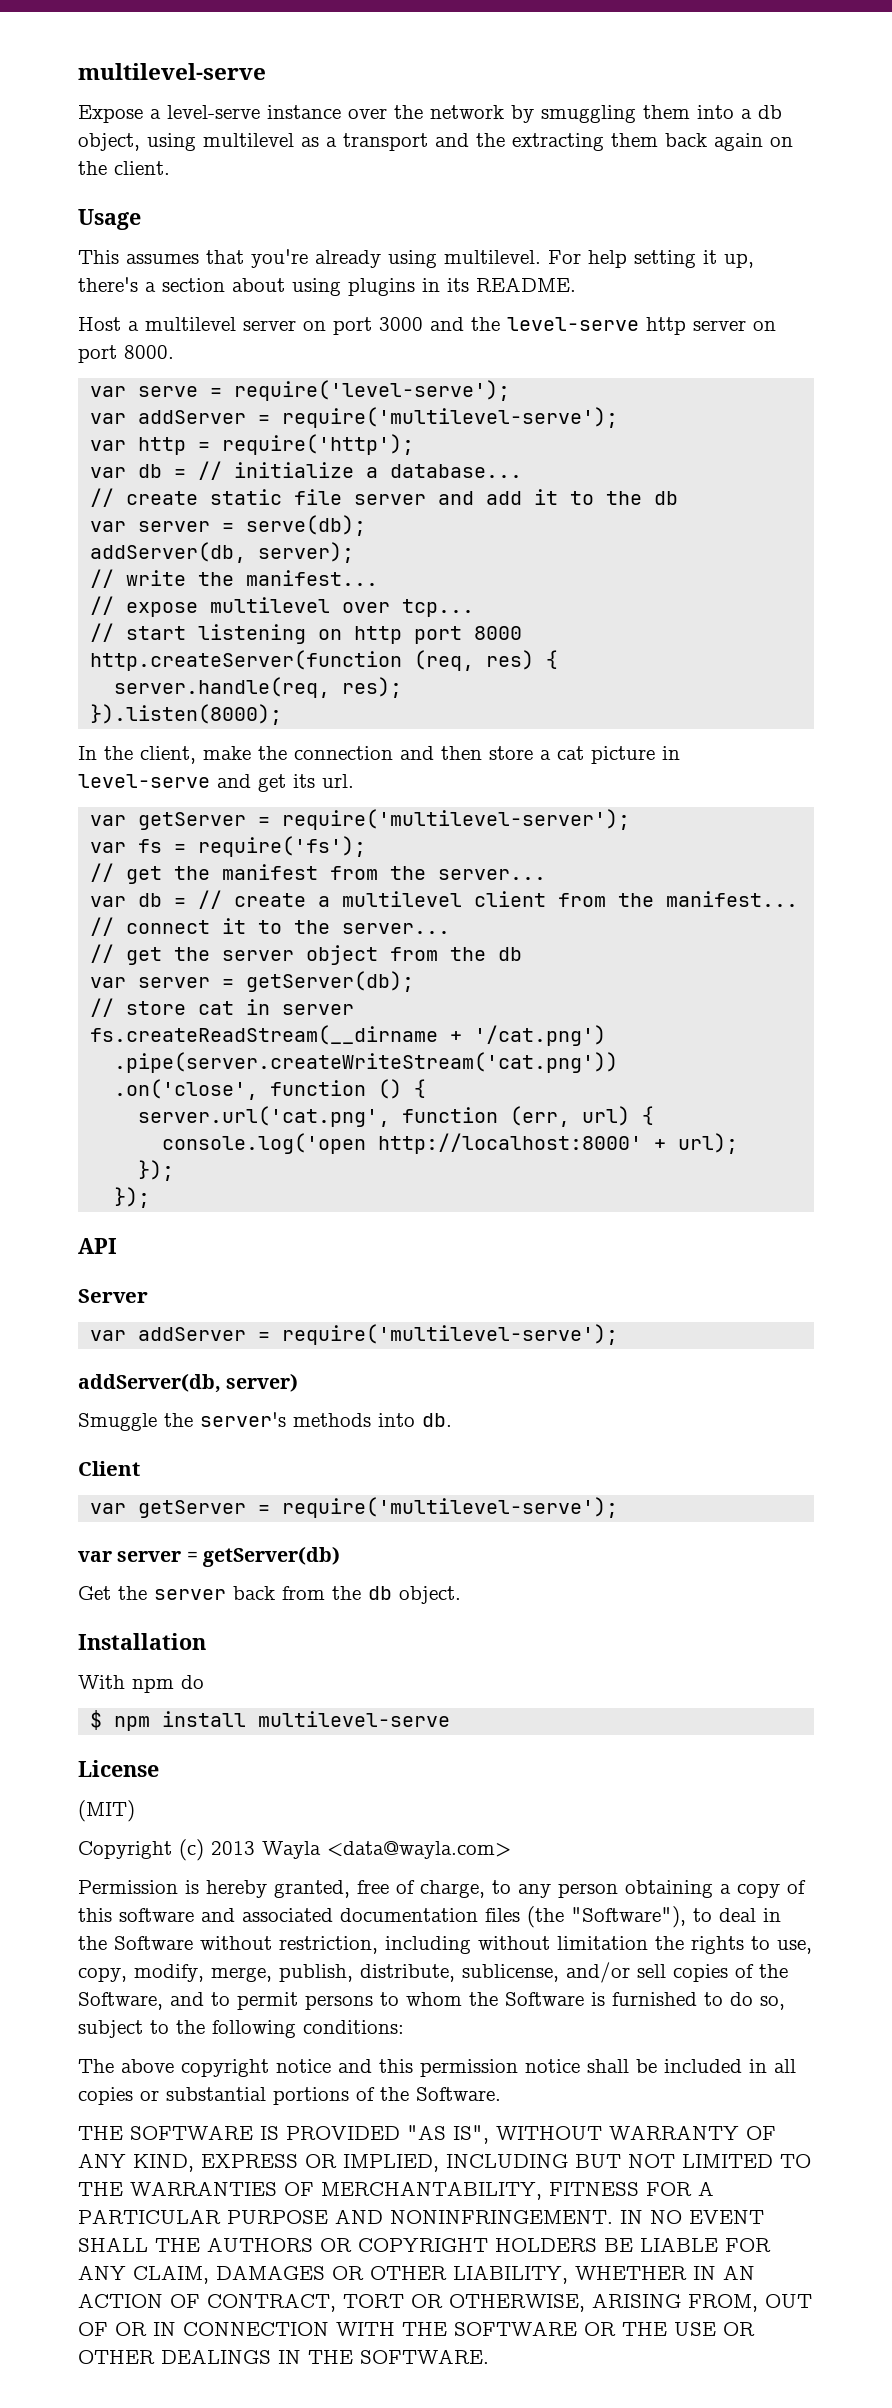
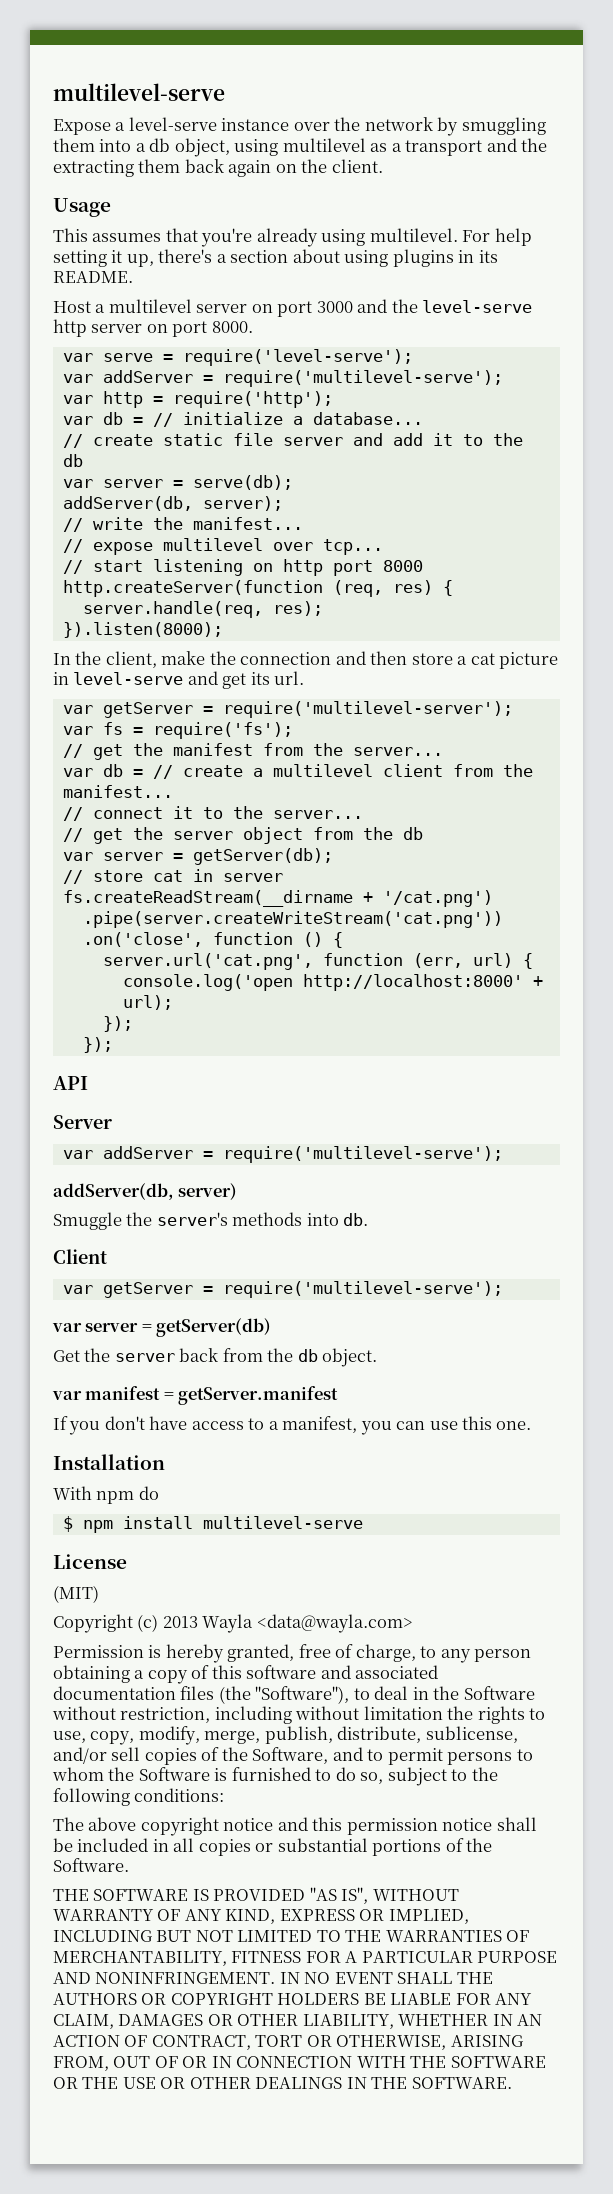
(461, 1595) none -> [52,1386,339,1405] [53,1416,532,1435] // var manifest = getServer.manifest // If you don't have access to a manifest, you can use this one.

